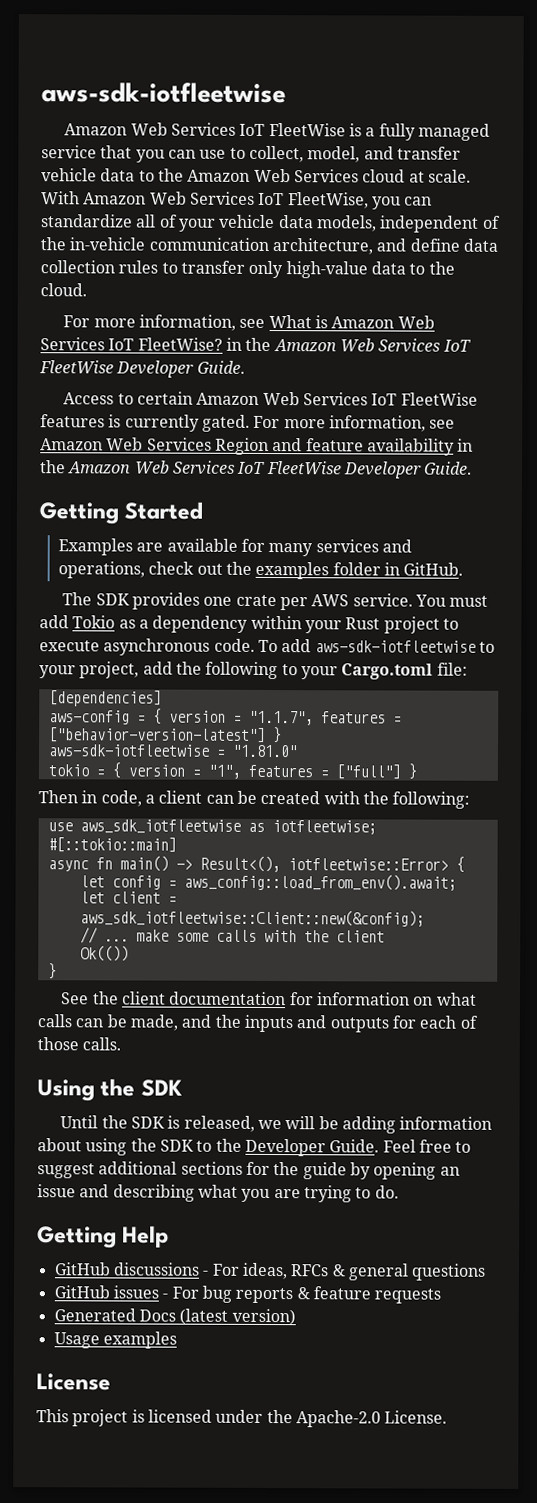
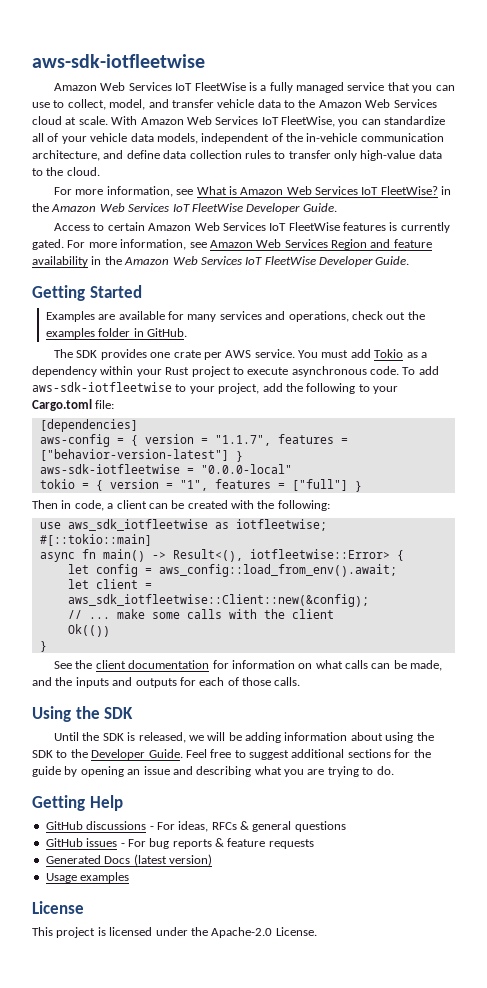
[231,744,298,758] "1.81.0" -> [200,464,292,474] "0.0.0-local"

